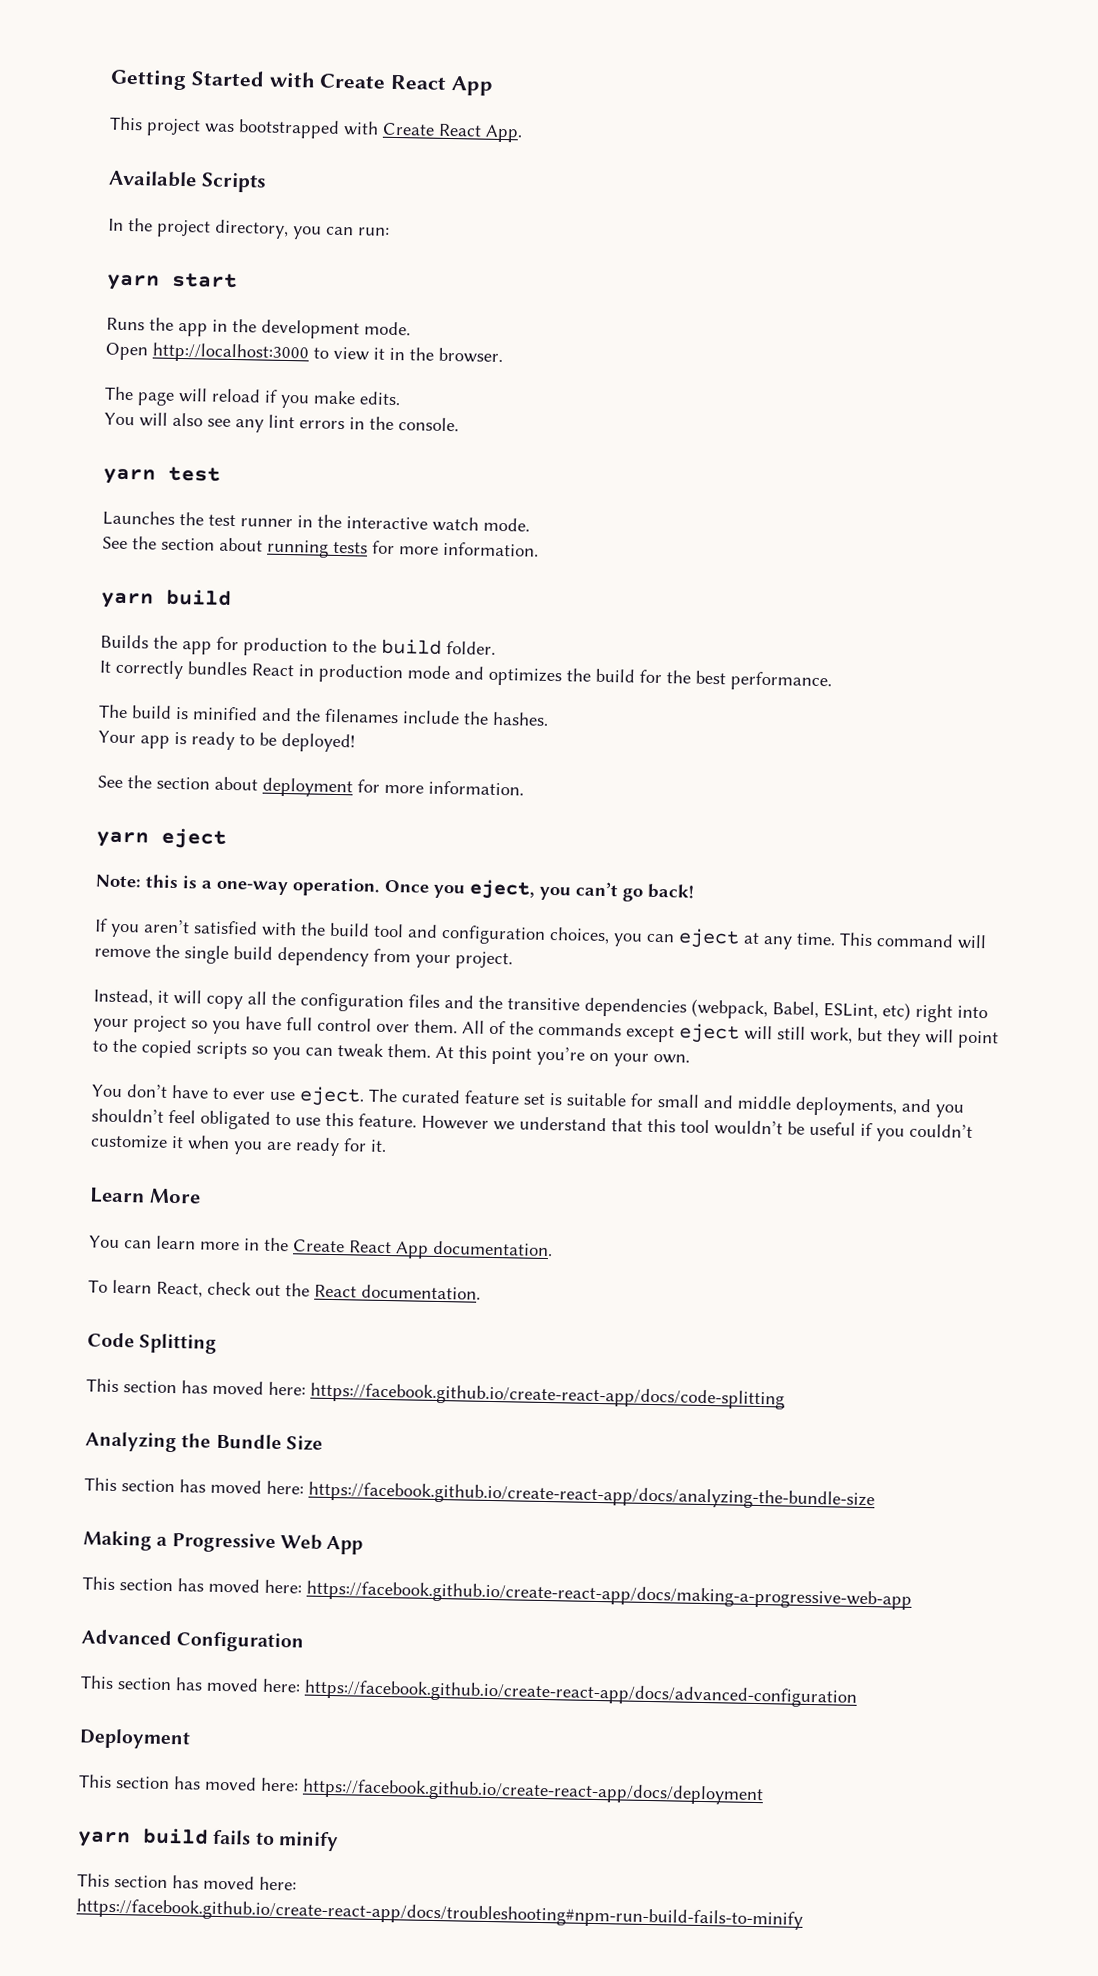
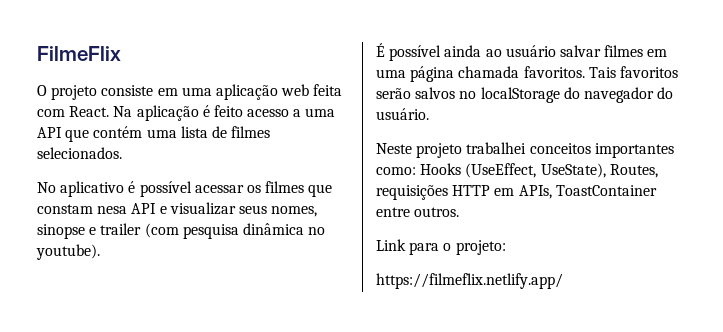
[110,69,495,96] [109,116,523,143] [108,170,267,193] [108,218,390,240] [106,272,238,291] [106,317,411,340] [105,342,503,364] [104,386,401,409] [104,412,459,433] [103,466,221,485] [102,510,530,532] [102,536,539,558] [101,588,232,609] [100,634,496,657] [99,659,832,692] [98,704,549,726] [98,730,355,753] [97,775,524,798] [96,827,227,849] [95,874,694,902] [94,918,987,950] [94,944,513,970] [93,988,988,1023] [93,1015,999,1049] [92,1038,690,1067] [91,1084,964,1118] [91,1108,973,1142] [90,1134,387,1157] [89,1187,201,1204] [89,1235,553,1259] [88,1279,481,1300] [87,1332,218,1354] [86,1378,785,1410] [85,1431,323,1453] [84,1477,875,1511] [83,1530,364,1555] [82,1576,912,1610] [81,1629,305,1653] [80,1675,857,1708] [79,1728,191,1750] [78,1774,764,1806] [77,1827,339,1852] [77,1873,297,1891] [76,1898,803,1930] Getting Started with Create React App // This project was bootstrapped with Create React App. // Available Scripts // In the project directory, you can run: // yarn start // Runs the app in the development mode. // Open http://localhost:3000 to view it in the browser. // The page will reload if you make edits. // You will also see any lint errors in the console. // yarn test // Launches the test runner in the interactive watch mode. // See the section about running tests for more information. // yarn build // Builds the app for production to the build folder. // It correctly bundles React in production mode and optimizes the build for the best performance. // The build is minified and the filenames include the hashes. // Your app is ready to be deployed! // See the section about deployment for more information. // yarn eject // Note: this is a one-way operation. Once you eject, you can’t go back! // If you aren’t satisfied with the build tool and configuration choices, you can eject at any time. This command will remove the single build dependency from your project. // Instead, it will copy all the configuration files and the transitive dependencies (webpack, Babel, ESLint, etc) right into your project so you have full control over them. All of the commands except eject will still work, but they will point to the copied scripts so you can tweak them. At this point you’re on your own. // You don’t have to ever use eject. The curated feature set is suitable for small and middle deployments, and you shouldn’t feel obligated to use this feature. However we understand that this tool wouldn’t be useful if you couldn’t customize it when you are ready for it. // Learn More // You can learn more in the Create React App documentation. // To learn React, check out the React documentation. // Code Splitting // This section has moved here: https://facebook.github.io/create-react-app/docs/code-splitting // Analyzing the Bundle Size // This section has moved here: https://facebook.github.io/create-react-app/docs/analyzing-the-bundle-size // Making a Progressive Web App // This section has moved here: https://facebook.github.io/create-react-app/docs/making-a-progressive-web-app // Advanced Configuration // This section has moved here: https://facebook.github.io/create-react-app/docs/advanced-configuration // Deployment // This section has moved here: https://facebook.github.io/create-react-app/docs/deployment // yarn build fails to minify // This section has moved here: https://facebook.github.io/create-react-app/docs/troubleshooting#npm-run-build-fails-to-minify -> [37,46,121,61] [37,84,343,100] [37,105,336,121] [37,126,271,142] [37,147,122,159] [37,181,333,197] [37,202,318,217] [37,223,326,239] [36,244,100,260] [376,43,668,61] [376,66,678,82] [376,87,674,103] [376,108,429,120] [376,142,674,158] [376,163,658,178] [376,185,657,200] [376,207,460,217] [376,239,506,255] [376,273,563,289] FilmeFlix // O projeto consiste em uma aplicação web feita com React. Na aplicação é feito acesso a uma API que contém uma lista de filmes selecionados. // No aplicativo é possível acessar os filmes que constam nesa API e visualizar seus nomes, sinopse e trailer (com pesquisa dinâmica no youtube). // É possível ainda ao usuário salvar filmes em uma página chamada favoritos. Tais favoritos serão salvos no localStorage do navegador do usuário. // Neste projeto trabalhei conceitos importantes como: Hooks (UseEffect, UseState), Routes, requisições HTTP em APIs, ToastContainer entre outros. // Link para o projeto: // https://filmeflix.netlify.app/

